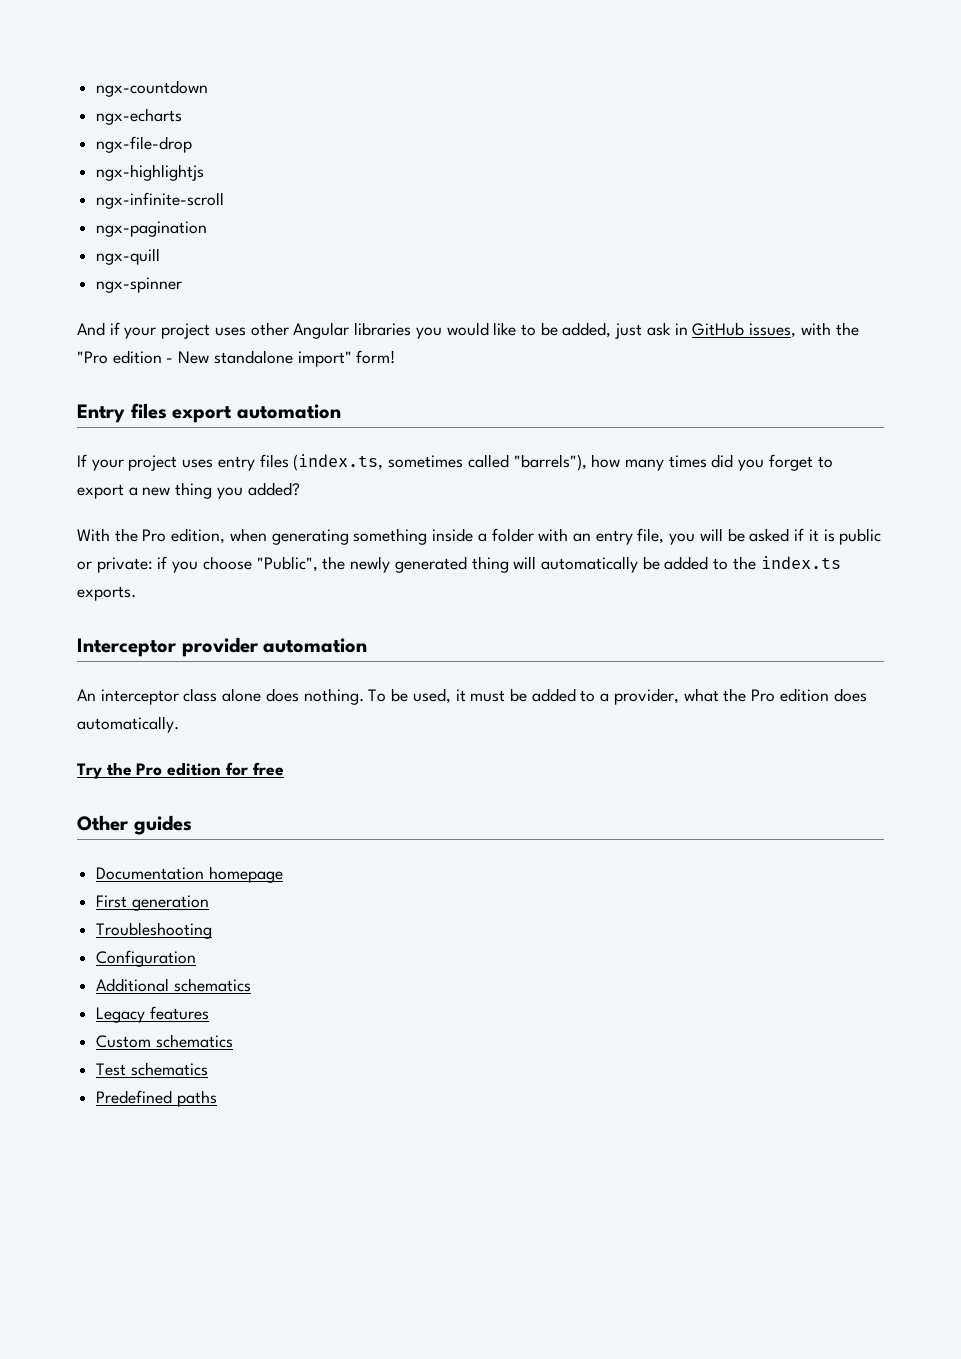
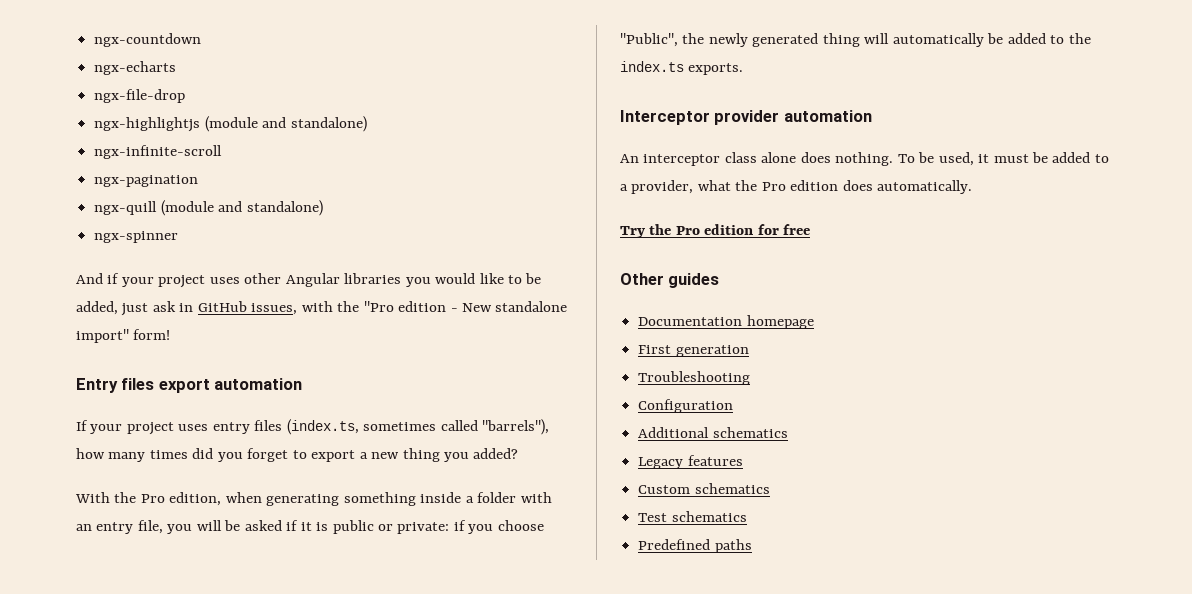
(205, 172) none -> [204,116,367,132] (module and standalone)
(161, 256) none -> [160,200,323,216] (module and standalone)

